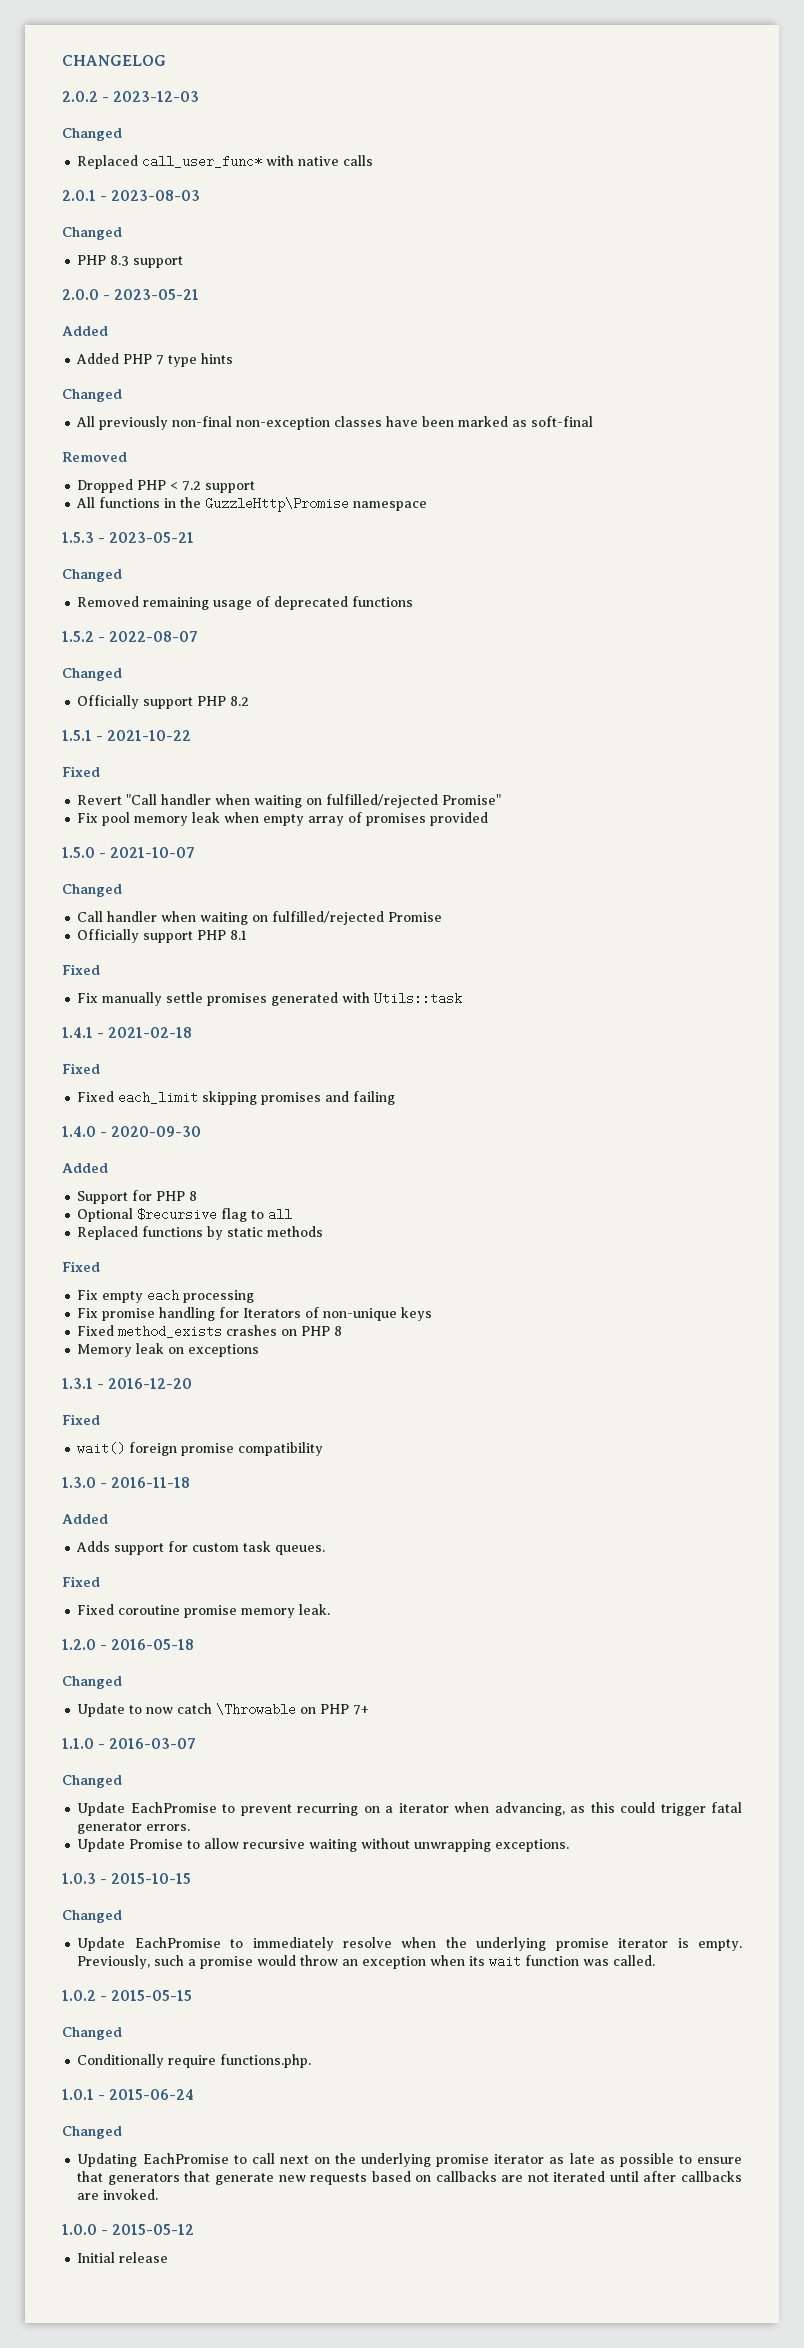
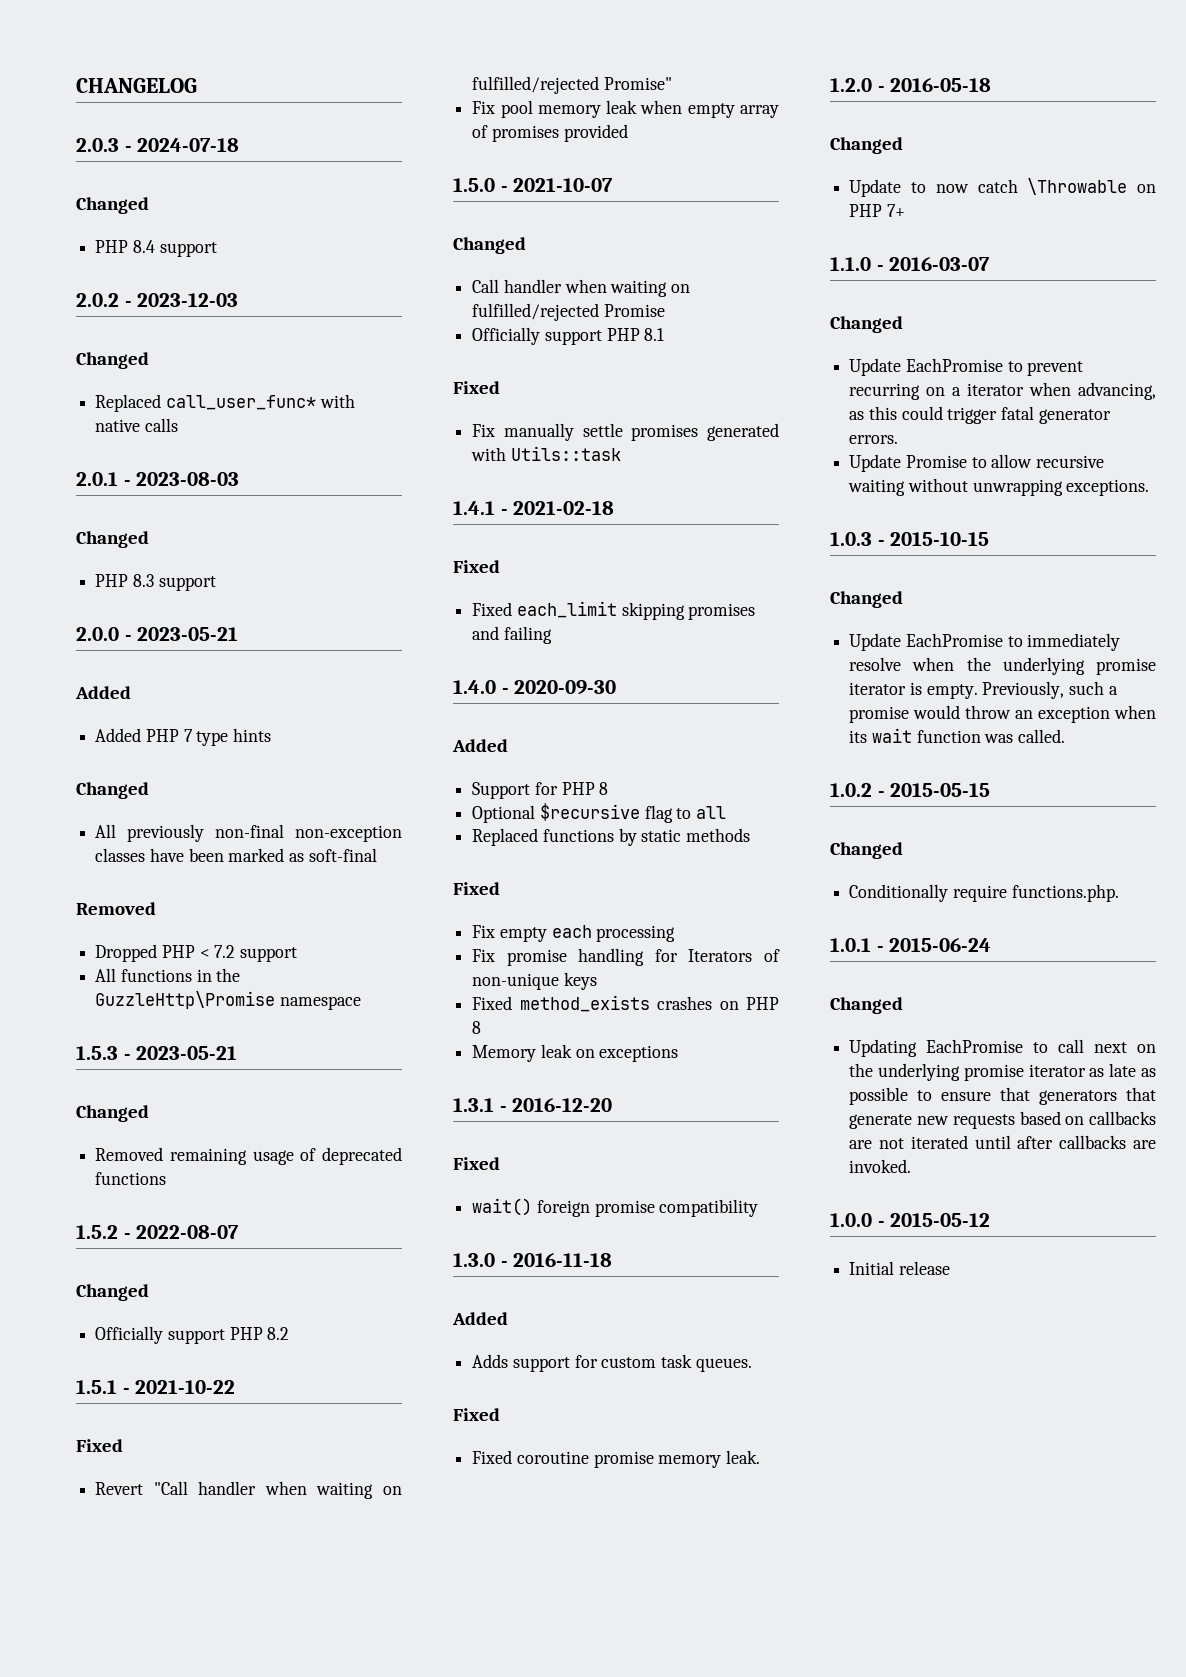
(166, 60) none -> [76,138,240,152] [76,197,149,214] [95,240,217,257] // 2.0.3 - 2024-07-18 // Changed // PHP 8.4 support

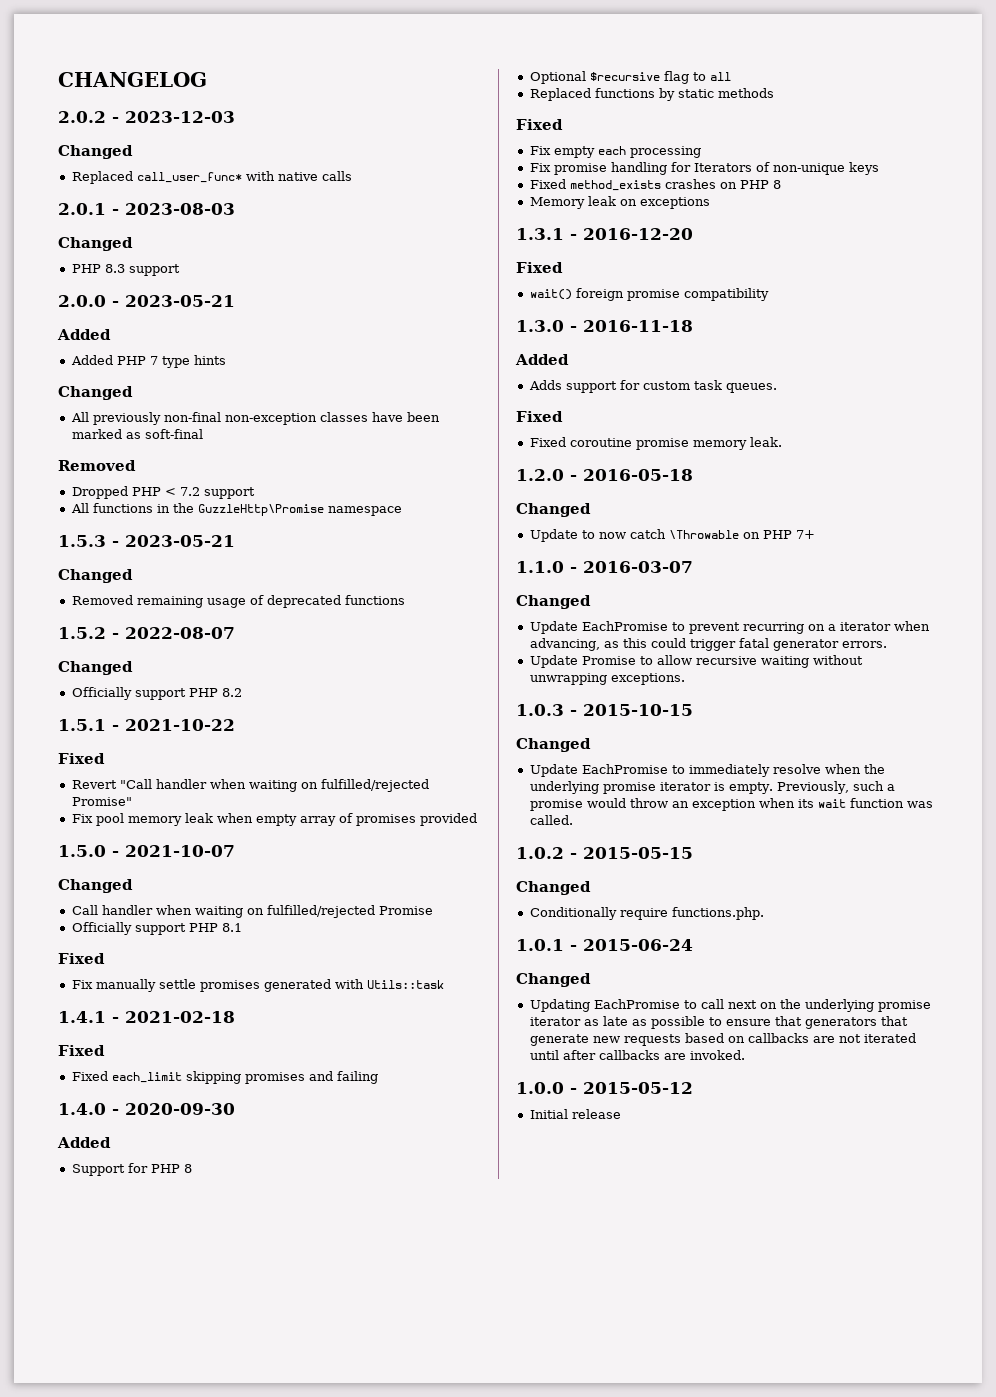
[76,138,240,152] [76,197,149,214] [95,240,217,257] // 2.0.3 - 2024-07-18 // Changed // PHP 8.4 support -> (207, 79) none

